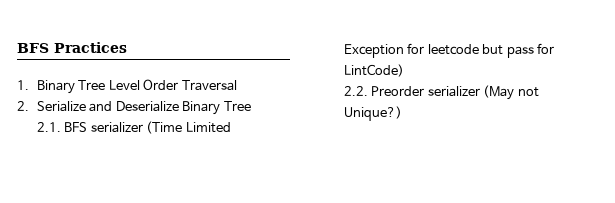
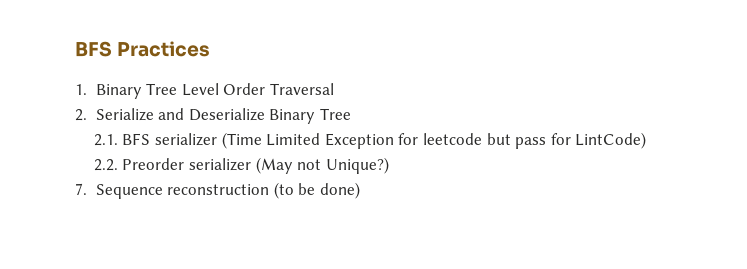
(402, 113) none -> [75,182,360,199] // 7. Sequence reconstruction (to be done)

